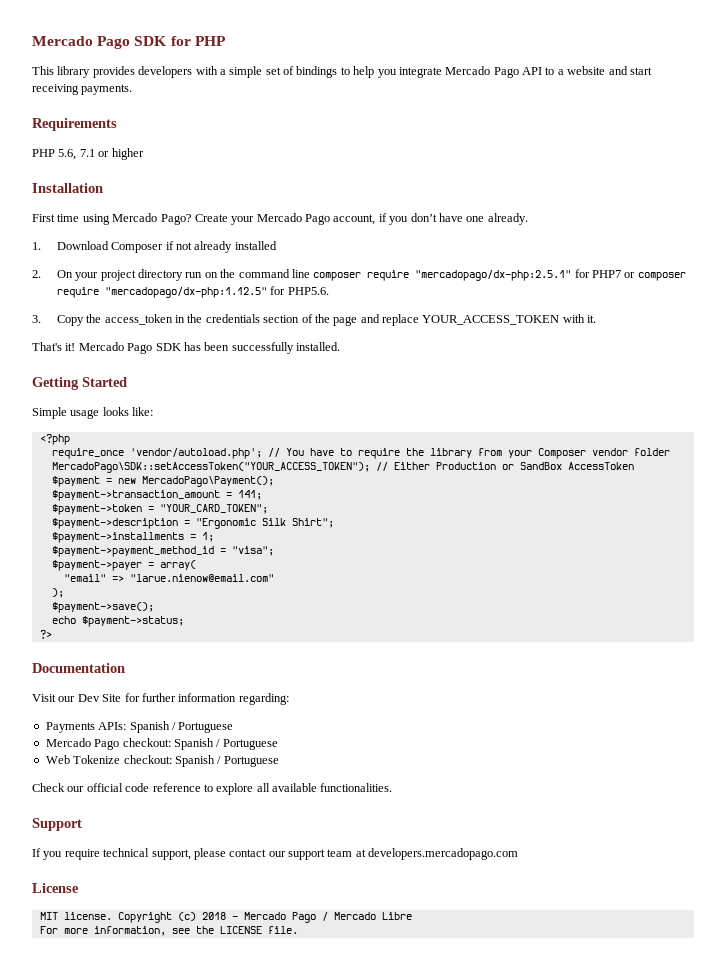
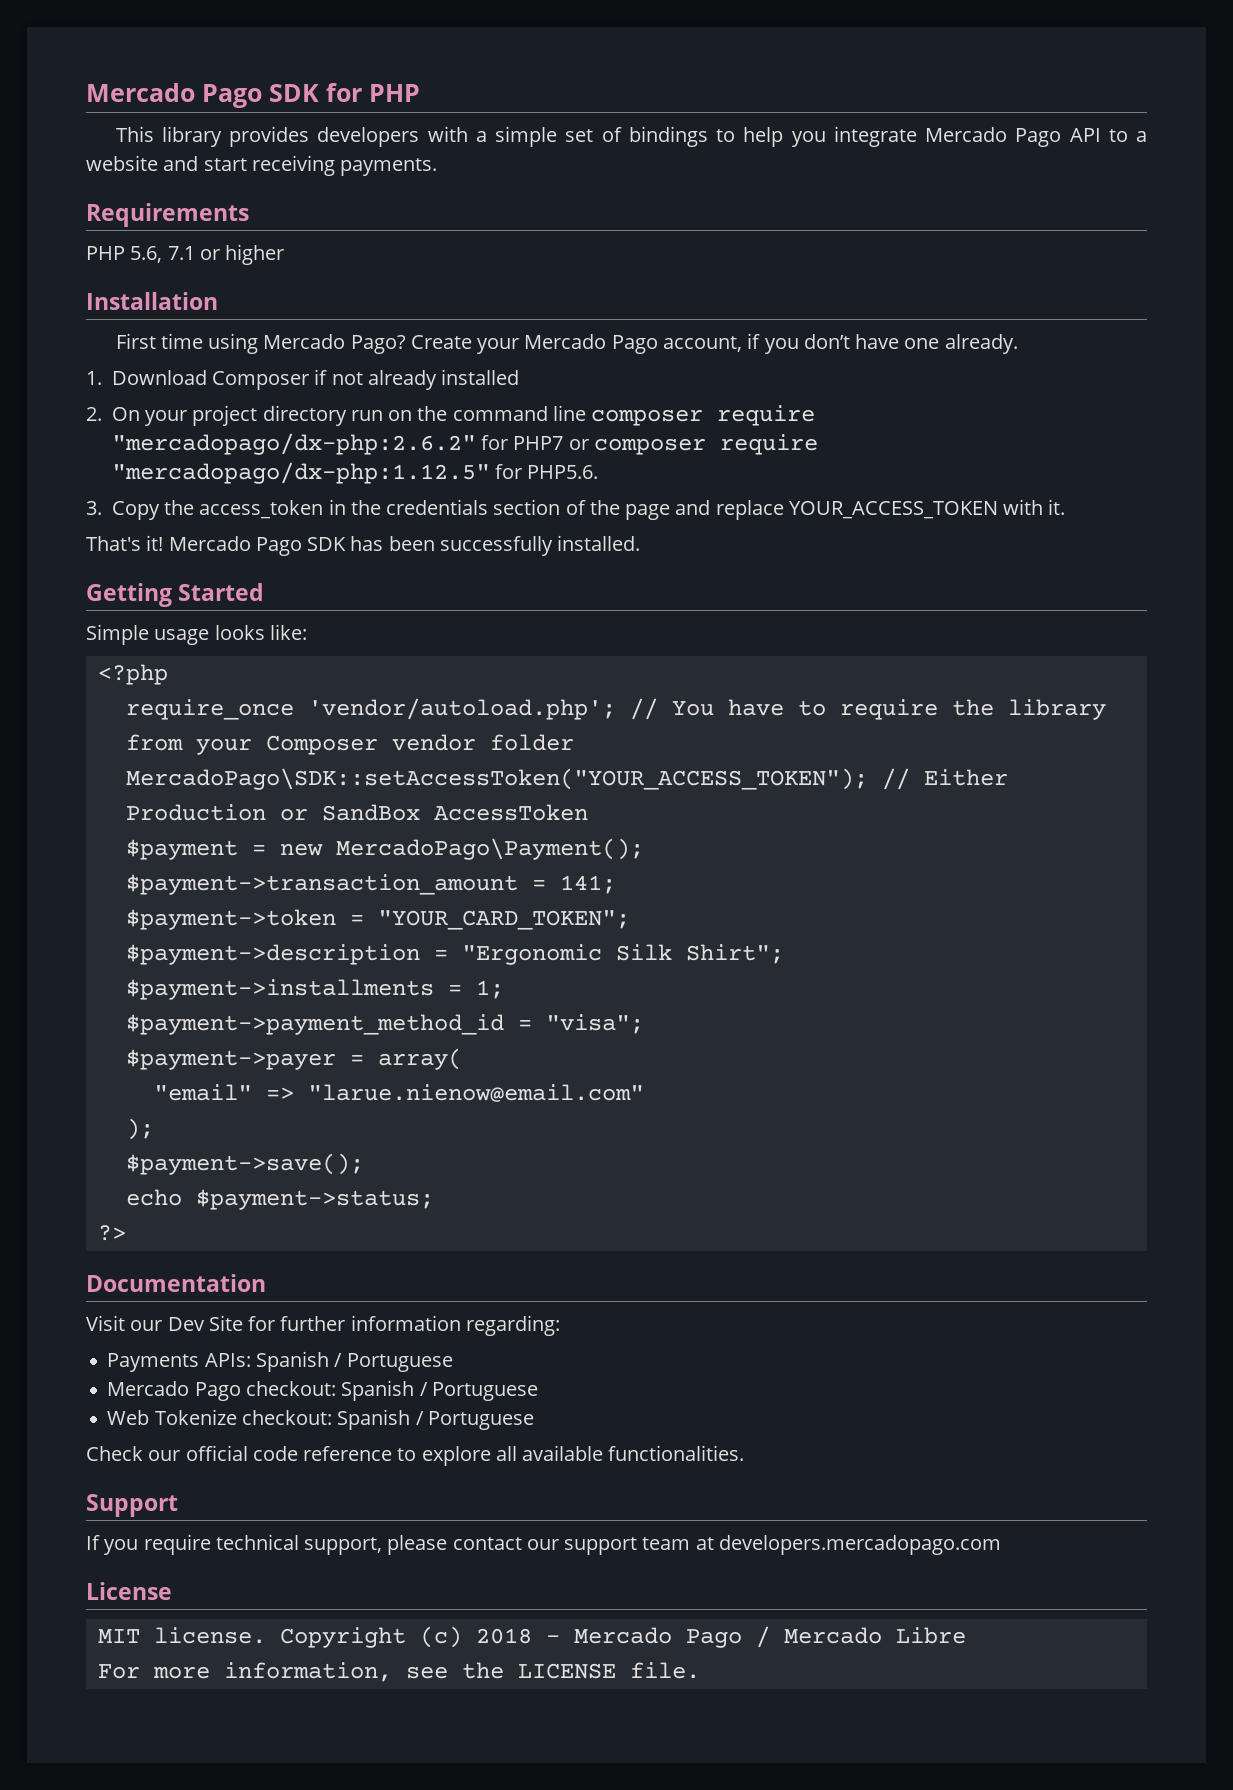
[415,270,572,281] "mercadopago/dx-php:2.5.1" -> [111,433,476,455] "mercadopago/dx-php:2.6.2"

